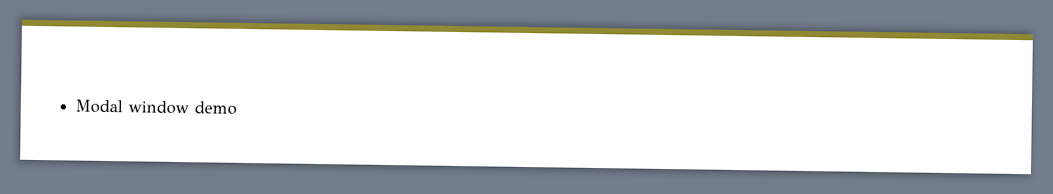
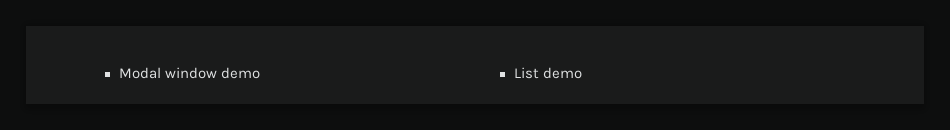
(238, 108) none -> [513,67,582,79] // List demo

